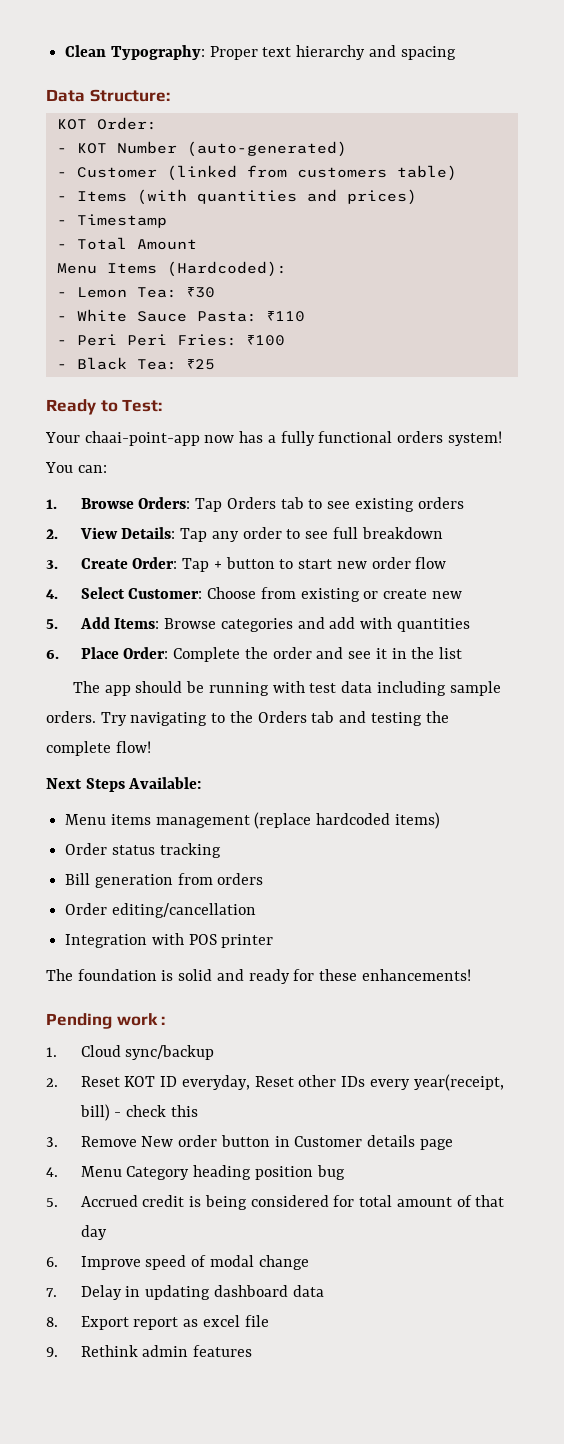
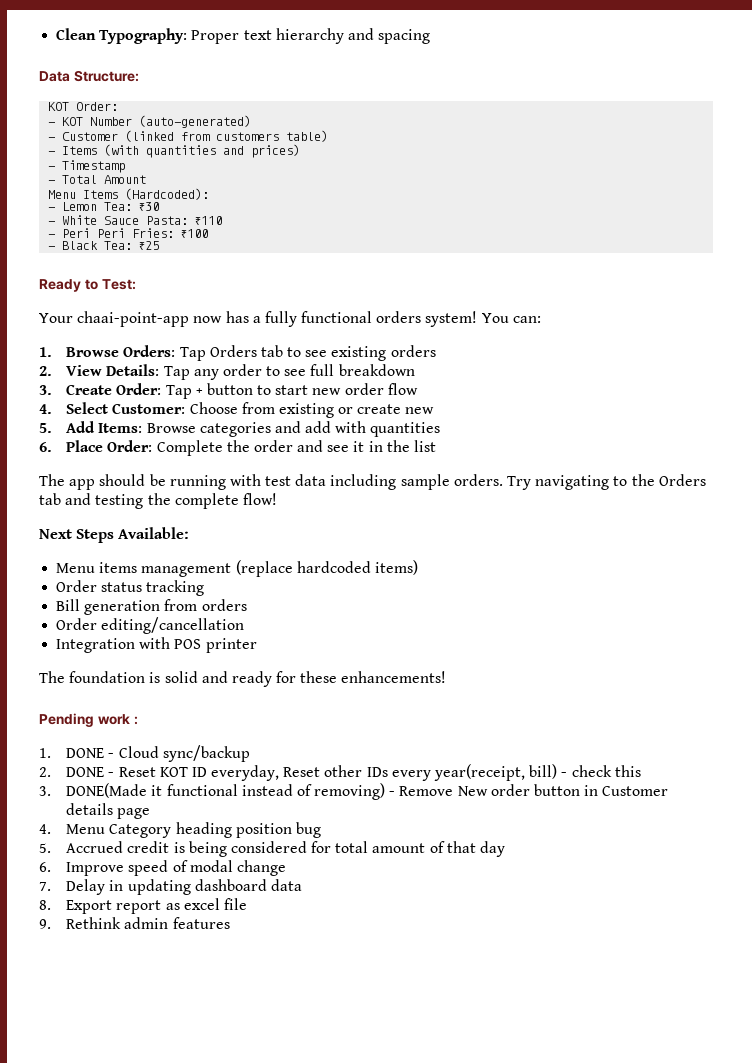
(57, 1052) none -> [66,748,115,758] DONE -
(58, 1082) none -> [66,767,115,777] DONE -
(58, 1142) none -> [66,783,396,800] DONE(Made it functional instead of removing) -

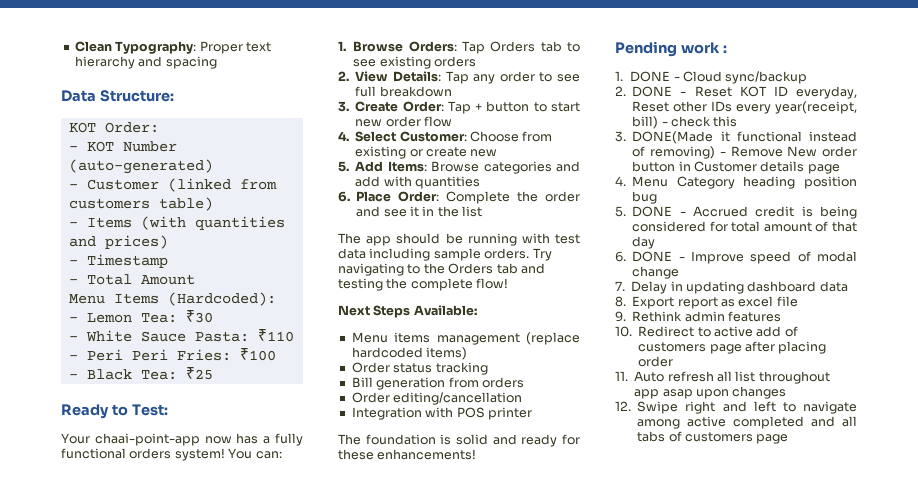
(51, 848) none -> [632,206,686,217] DONE -
(51, 867) none -> [632,251,685,262] DONE -
(230, 923) none -> [615,326,798,337] [638,341,827,354] [638,356,674,367] [615,371,830,384] [634,386,787,399] [615,401,857,414] [637,416,857,429] [637,431,789,444] // 10. Redirect to active add of customers page after placing order // 11. Auto refresh all list throughout app asap upon changes // 12. Swipe right and left to navigate among active completed and all tabs of customers page

